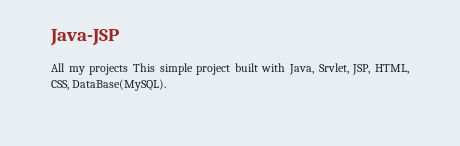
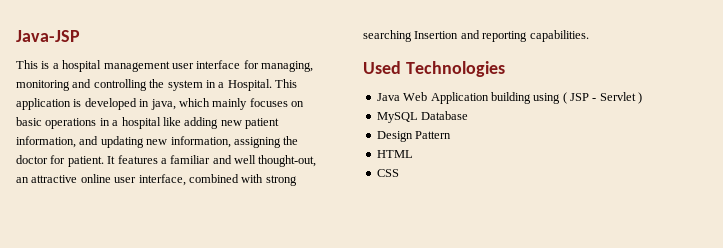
[51,63,409,75] [51,79,167,91] All my projects This simple project built with Java, Srvlet, JSP, HTML, CSS, DataBase(MySQL). -> [16,60,313,72] [16,79,297,91] [16,98,304,110] [16,117,279,129] [16,136,299,148] [16,155,317,167] [16,174,297,186] [363,30,589,42] [363,61,505,77] [376,92,643,104] [376,111,469,123] [376,131,452,142] [376,150,413,158] [376,169,399,177] This is a hospital management user interface for managing, monitoring and controlling the system in a Hospital. This application is developed in java, which mainly focuses on basic operations in a hospital like adding new patient information, and updating new information, assigning the doctor for patient. It features a familiar and well thought-out, an attractive online user interface, combined with strong searching Insertion and reporting capabilities. // Used Technologies // Java Web Application building using ( JSP - Servlet ) // MySQL Database // Design Pattern // HTML // CSS

